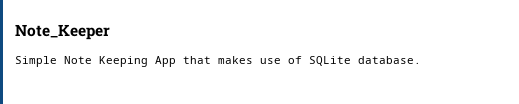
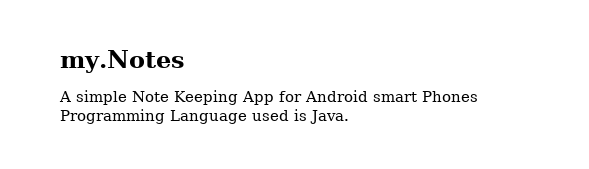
[15,24,110,40] [15,56,421,67] Note_Keeper // Simple Note Keeping App that makes use of SQLite database. -> [60,50,185,73] [59,90,478,105] [60,109,349,124] my.Notes // A simple Note Keeping App for Android smart Phones Programming Language used is Java.

